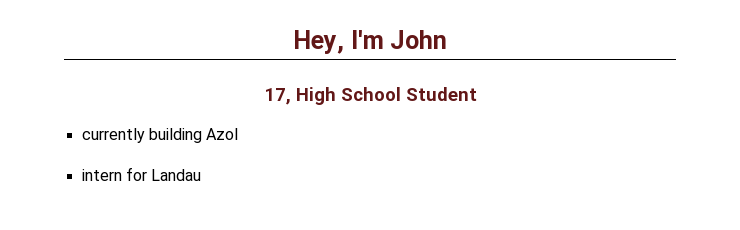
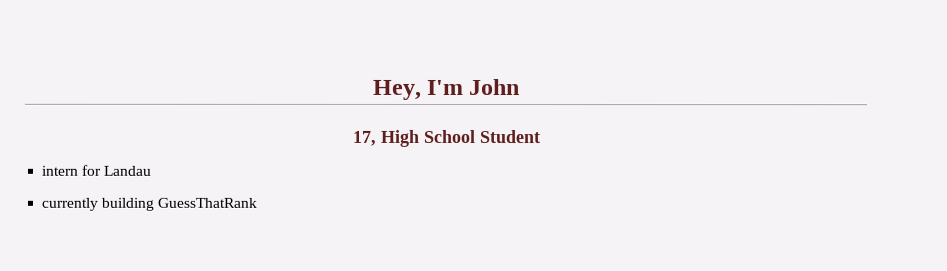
[81,128,239,143] // currently building Azol -> (541, 137) none
(202, 175) none -> [41,197,258,211] // currently building GuessThatRank

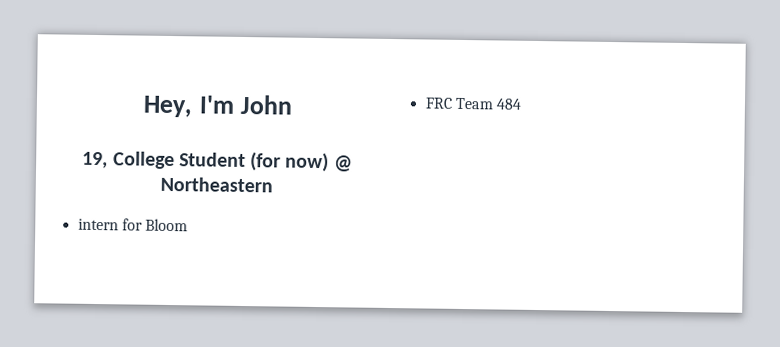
[351,129,541,147] [41,164,152,176] [41,197,258,211] 17, High School Student // intern for Landau // currently building GuessThatRank -> [82,151,353,173] [160,176,273,193] [77,218,189,232] [424,97,523,110] 19, College Student (for now) @ Northeastern // intern for Bloom // FRC Team 484

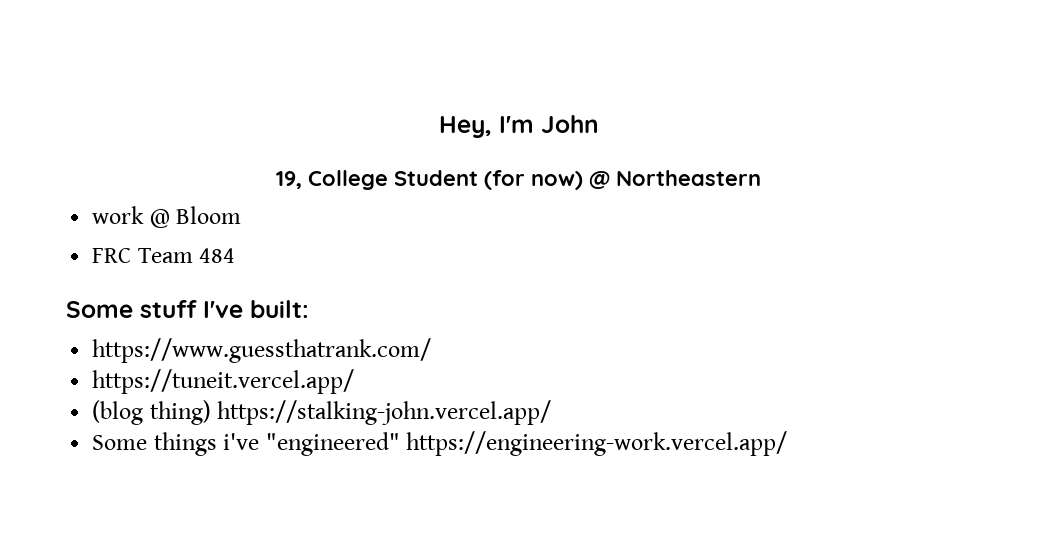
[77,218,143,231] intern for -> [92,206,170,228] work @
(523, 104) none -> [66,300,309,318] [92,338,432,363] [92,369,355,394] [92,400,552,425] [92,431,788,456] // Some stuff I've built: // https://www.guessthatrank.com/ // https://tuneit.vercel.app/ // (blog thing) https://stalking-john.vercel.app/ // Some things i've "engineered" https://engineering-work.vercel.app/

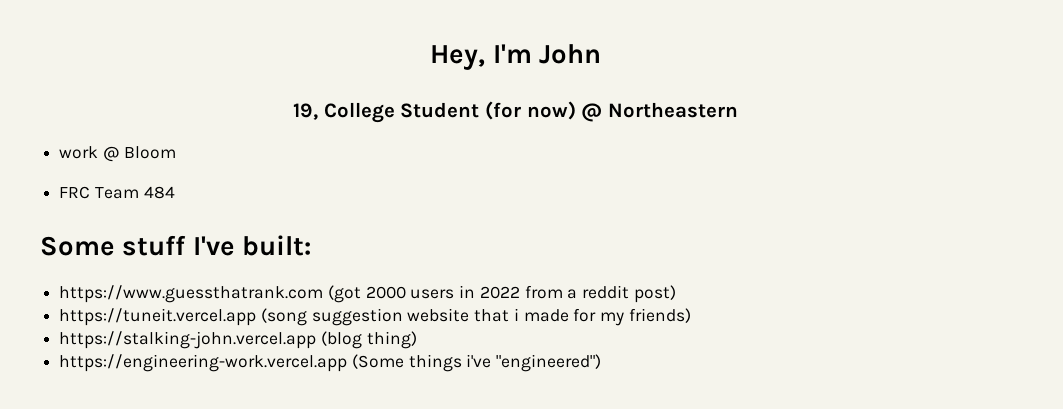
[92,338,432,363] [92,369,355,394] [92,400,552,425] [92,431,788,456] https://www.guessthatrank.com/ // https://tuneit.vercel.app/ // (blog thing) https://stalking-john.vercel.app/ // Some things i've "engineered" https://engineering-work.vercel.app/ -> [59,285,676,303] [59,308,691,326] [59,331,417,349] [59,354,602,372] https://www.guessthatrank.com (got 2000 users in 2022 from a reddit post) // https://tuneit.vercel.app (song suggestion website that i made for my friends) // https://stalking-john.vercel.app (blog thing) // https://engineering-work.vercel.app (Some things i've "engineered")

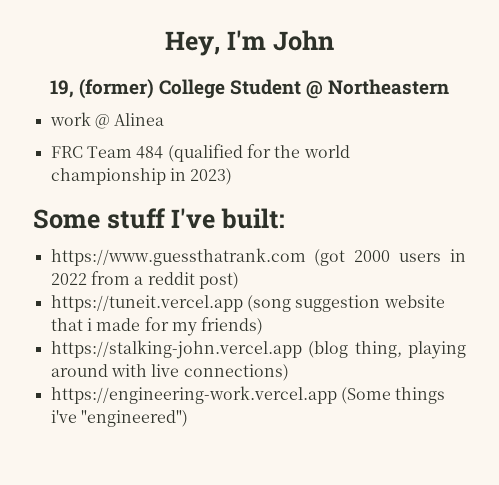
(319, 111) none -> [78,79,154,99] (former)
[485,101,576,120] (for now) -> (302, 87) none
[123,146,176,159] Bloom -> [114,113,165,126] Alinea
(175, 192) none -> [167,144,350,162] [50,168,233,185] (qualified for the world championship in 2023)
[366,331,417,349] thing) -> [354,341,466,359] [50,364,289,381] thing, playing around with live connections)

